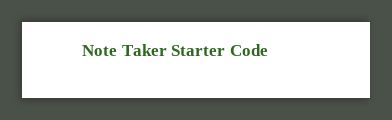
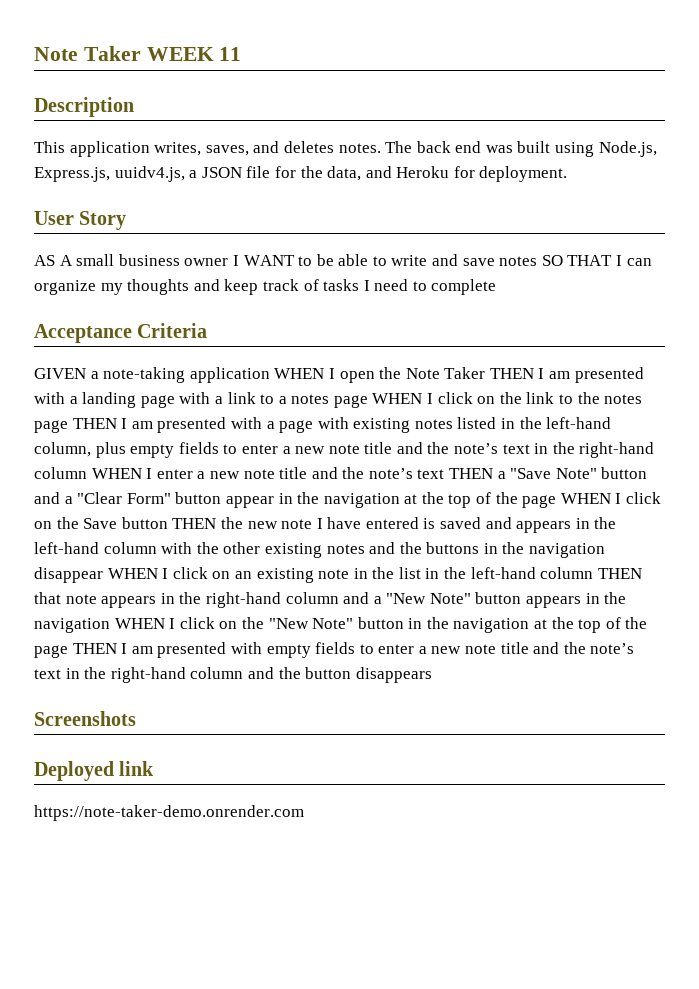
[82,44,268,56] Note Taker Starter Code -> [34,46,242,61] [34,97,134,117] [34,141,657,157] [34,166,568,182] [34,211,127,230] [34,254,652,266] [34,279,497,295] [34,323,208,343] [34,367,644,383] [34,392,643,408] [34,417,612,433] [34,442,655,458] [34,467,648,479] [34,492,662,508] [34,517,617,533] [34,542,606,558] [34,567,642,583] [34,592,627,608] [34,617,648,633] [34,642,635,658] [34,667,432,683] [34,711,136,726] [34,761,155,781] [34,805,304,821] Note Taker WEEK 11 // Description // This application writes, saves, and deletes notes. The back end was built using Node.js, Express.js, uuidv4.js, a JSON file for the data, and Heroku for deployment. // User Story // AS A small business owner I WANT to be able to write and save notes SO THAT I can organize my thoughts and keep track of tasks I need to complete // Acceptance Criteria // GIVEN a note-taking application WHEN I open the Note Taker THEN I am presented with a landing page with a link to a notes page WHEN I click on the link to the notes page THEN I am presented with a page with existing notes listed in the left-hand column, plus empty fields to enter a new note title and the note’s text in the right-hand column WHEN I enter a new note title and the note’s text THEN a "Save Note" button and a "Clear Form" button appear in the navigation at the top of the page WHEN I click on the Save button THEN the new note I have entered is saved and appears in the left-hand column with the other existing notes and the buttons in the navigation disappear WHEN I click on an existing note in the list in the left-hand column THEN that note appears in the right-hand column and a "New Note" button appears in the navigation WHEN I click on the "New Note" button in the navigation at the top of the page THEN I am presented with empty fields to enter a new note title and the note’s text in the right-hand column and the button disappears // Screenshots // Deployed link // https://note-taker-demo.onrender.com

